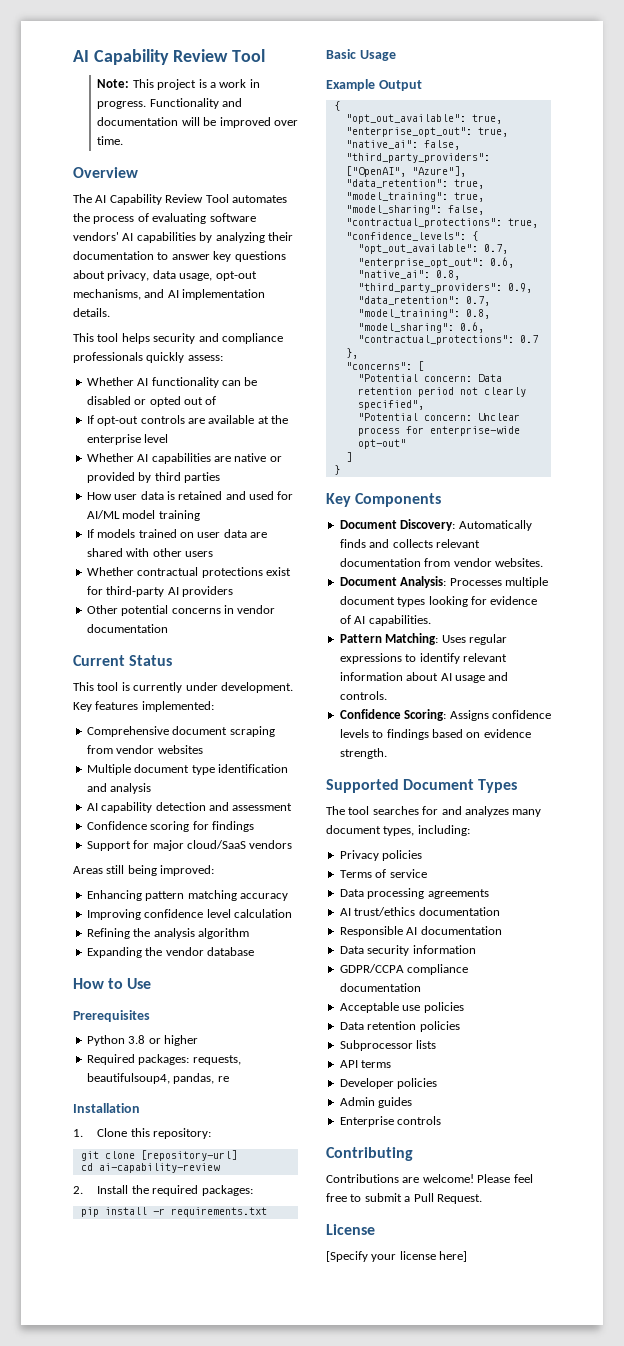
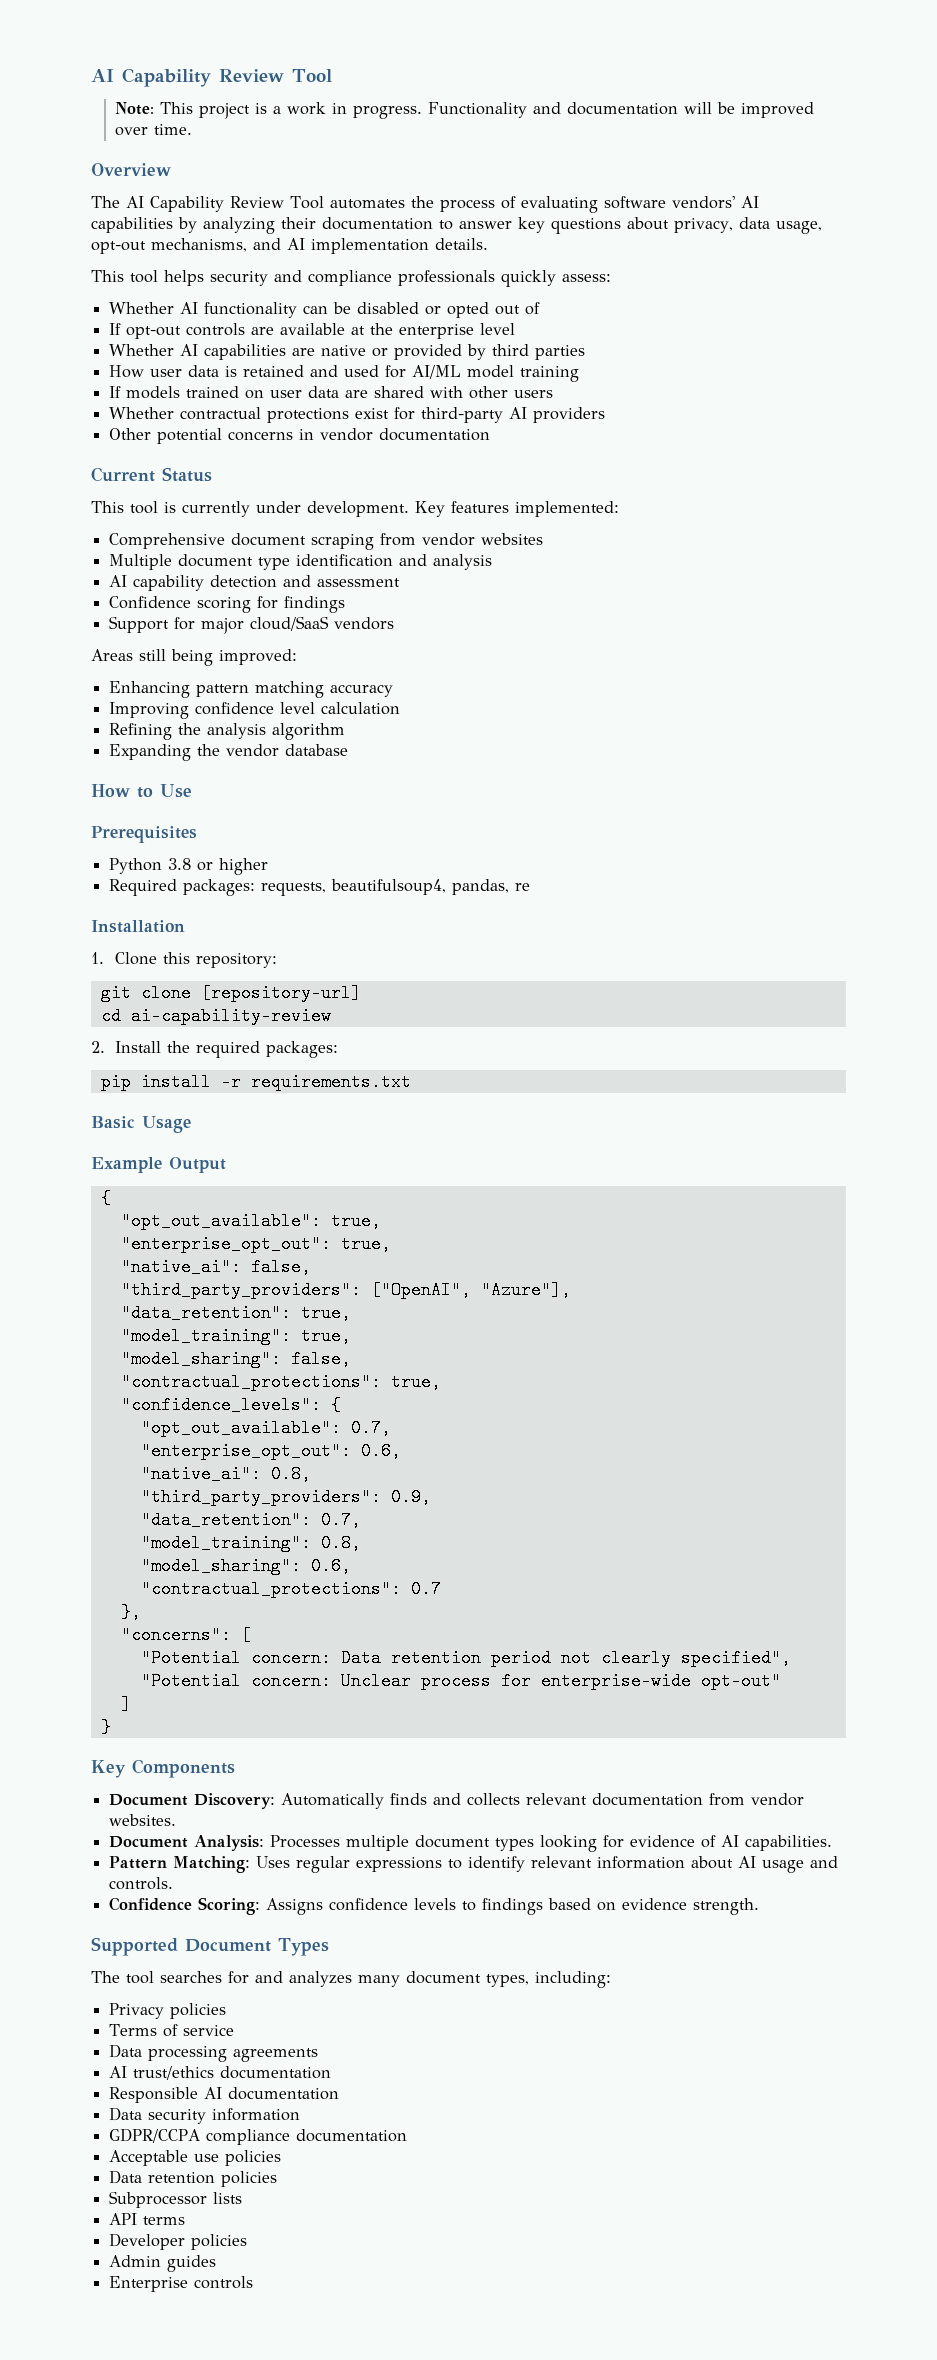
[326,1147,413,1161] [326,1174,533,1183] [326,1193,482,1204] [326,1224,375,1235] [326,1251,468,1262] // Contributing // Contributions are welcome! Please feel free to submit a Pull Request. // License // [Specify your license here] -> (254, 2282) none

